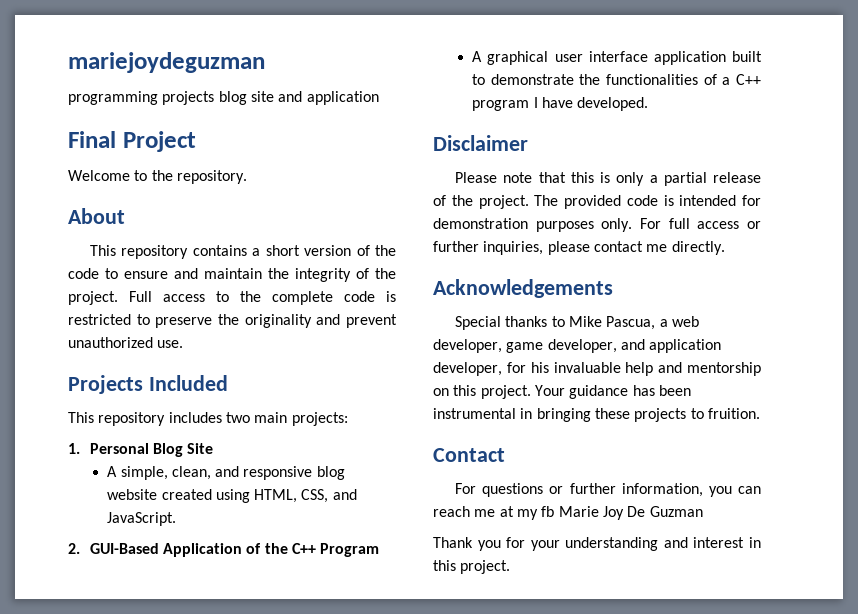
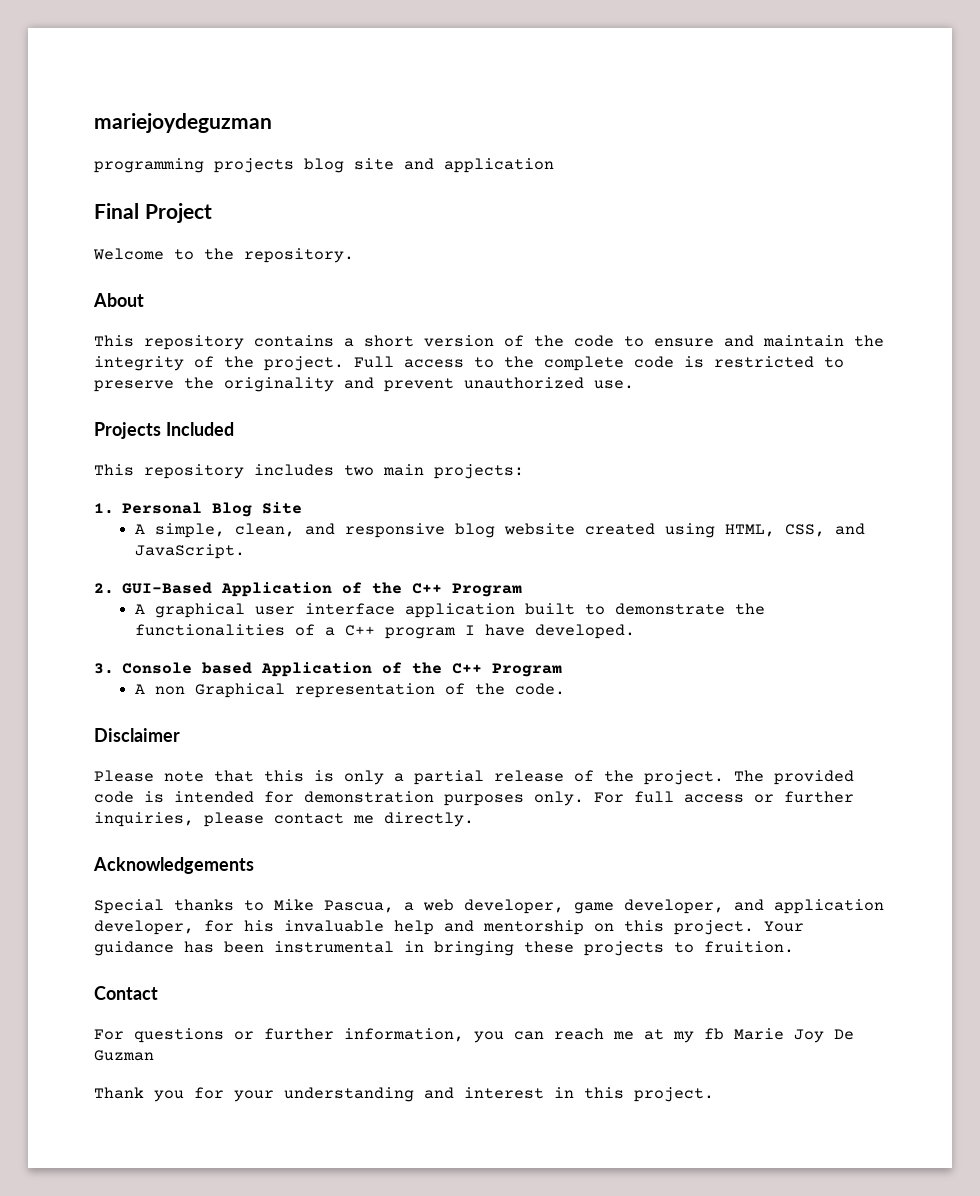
(649, 104) none -> [94,662,563,677] [134,683,565,698] // 3. Console based Application of the C++ Program // A non Graphical representation of the code.

